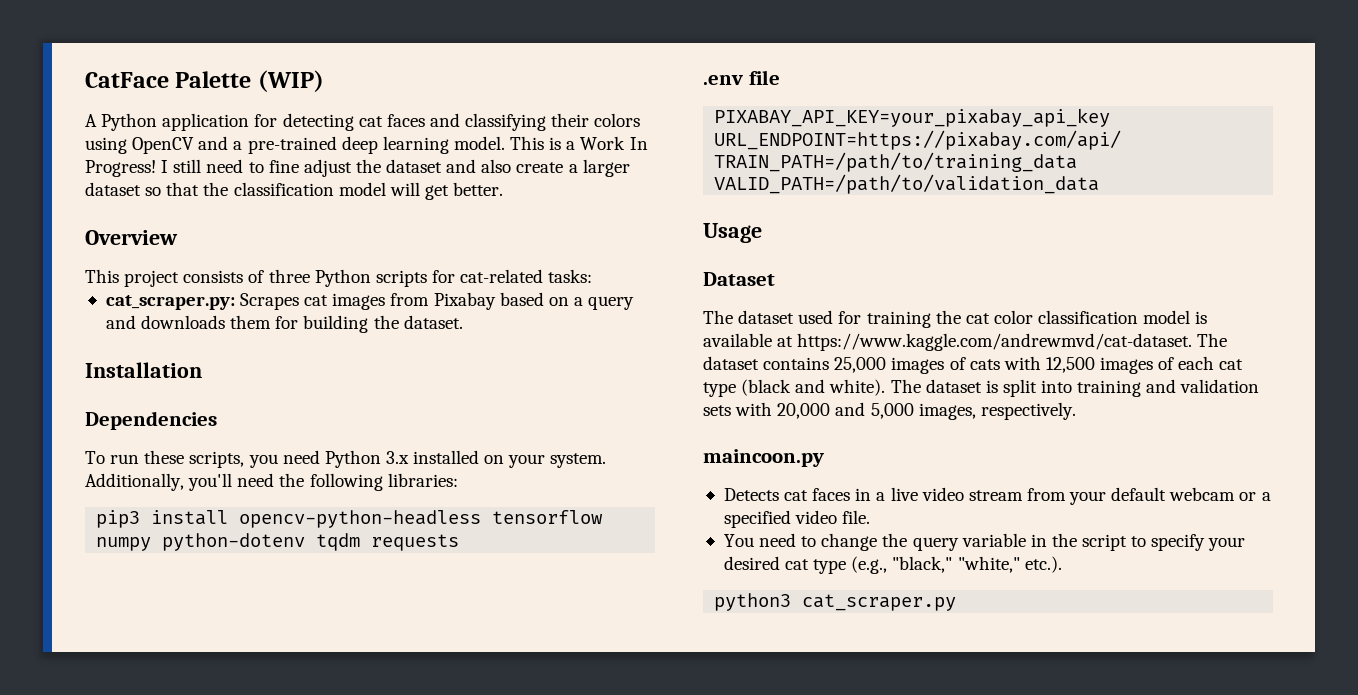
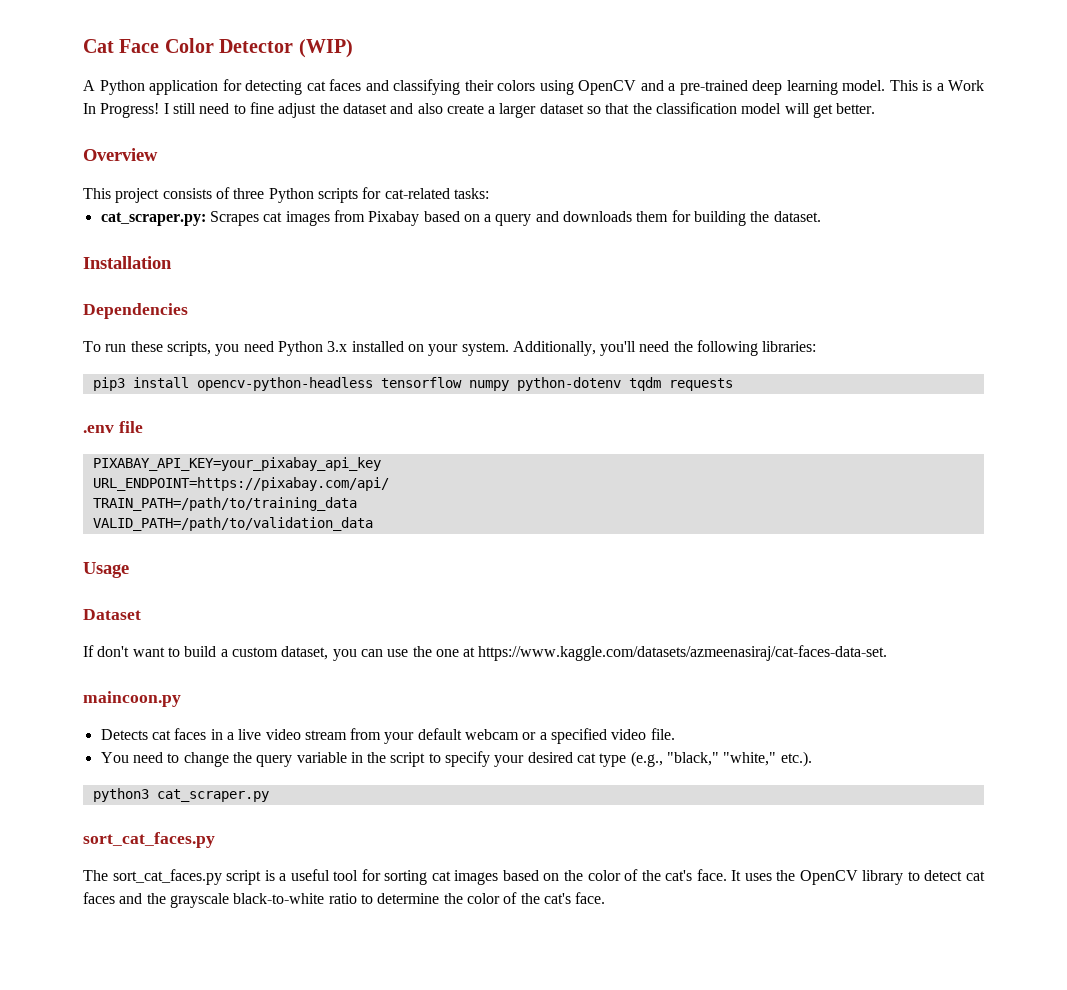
[85,71,252,88] CatFace Palette -> [83,38,294,53] Cat Face Color Detector
[703,310,1208,328] [703,333,1228,351] [703,356,1244,374] [703,379,1260,397] [703,402,1076,420] The dataset used for training the cat color classification model is available at https://www.kaggle.com/andrewmvd/cat-dataset. The dataset contains 25,000 images of cats with 12,500 images of each cat type (black and white). The dataset is split into training and validation sets with 20,000 and 5,000 images, respectively. -> [83,645,888,661] If don't want to build a custom dataset, you can use the one at https://www.kaggle.com/datasets/azmeenasiraj/cat-faces-data-set.
(957, 602) none -> [83,832,215,848] [83,869,986,885] [83,892,606,908] // sort_cat_faces.py // The sort_cat_faces.py script is a useful tool for sorting cat images based on the color of the cat's face. It uses the OpenCV library to detect cat faces and the grayscale black-to-white ratio to determine the color of the cat's face.

